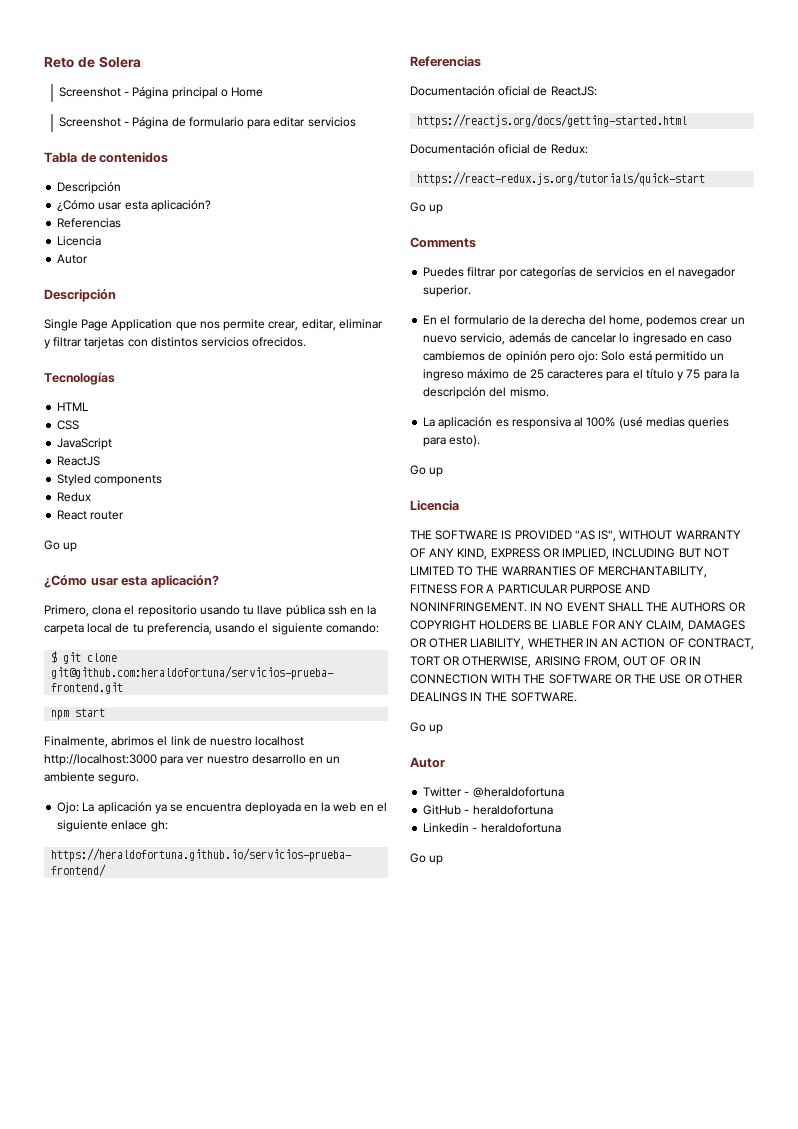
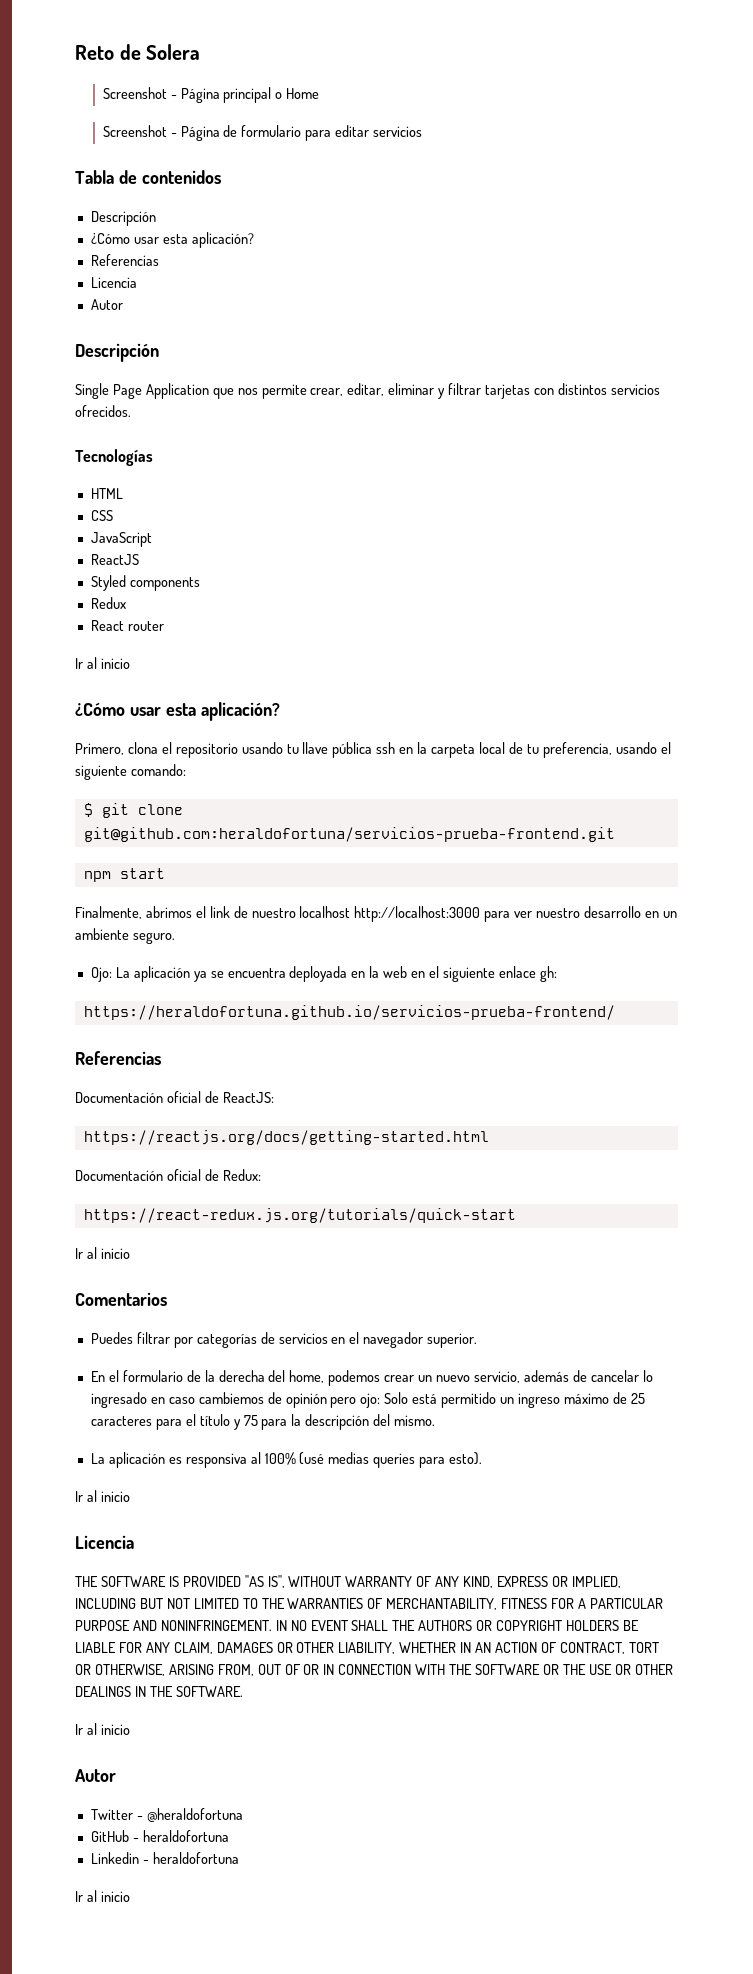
[44,540,78,552] Go up -> [75,657,130,669] Ir al inicio
[410,202,444,214] [410,237,476,248] Go up // Comments -> [75,1247,130,1259] [75,1292,167,1306] Ir al inicio // Comentarios
[410,465,444,477] Go up -> [75,1490,130,1502] Ir al inicio
[410,722,444,734] Go up -> [75,1723,130,1735] Ir al inicio
[410,853,444,865] Go up -> [75,1890,130,1902] Ir al inicio

